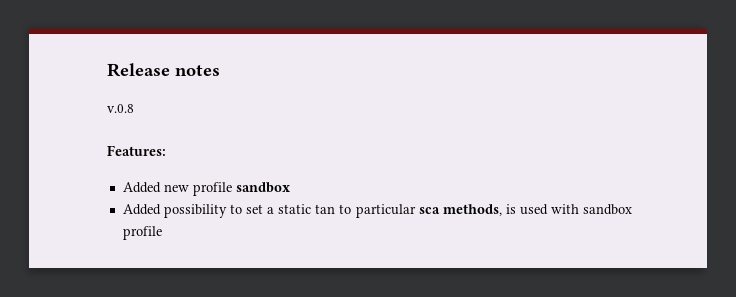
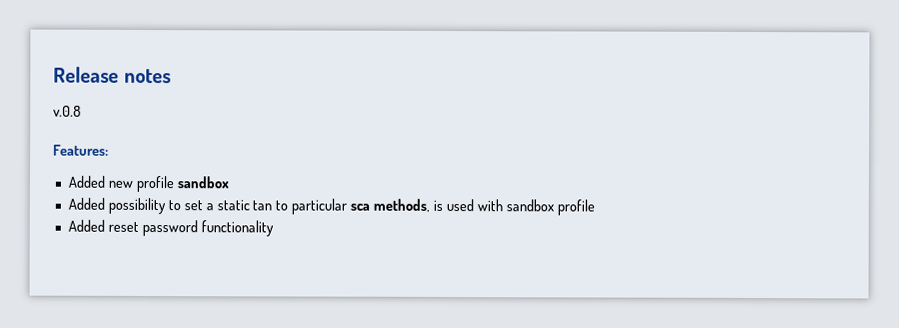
(162, 233) none -> [67,219,274,237] // Added reset password functionality

